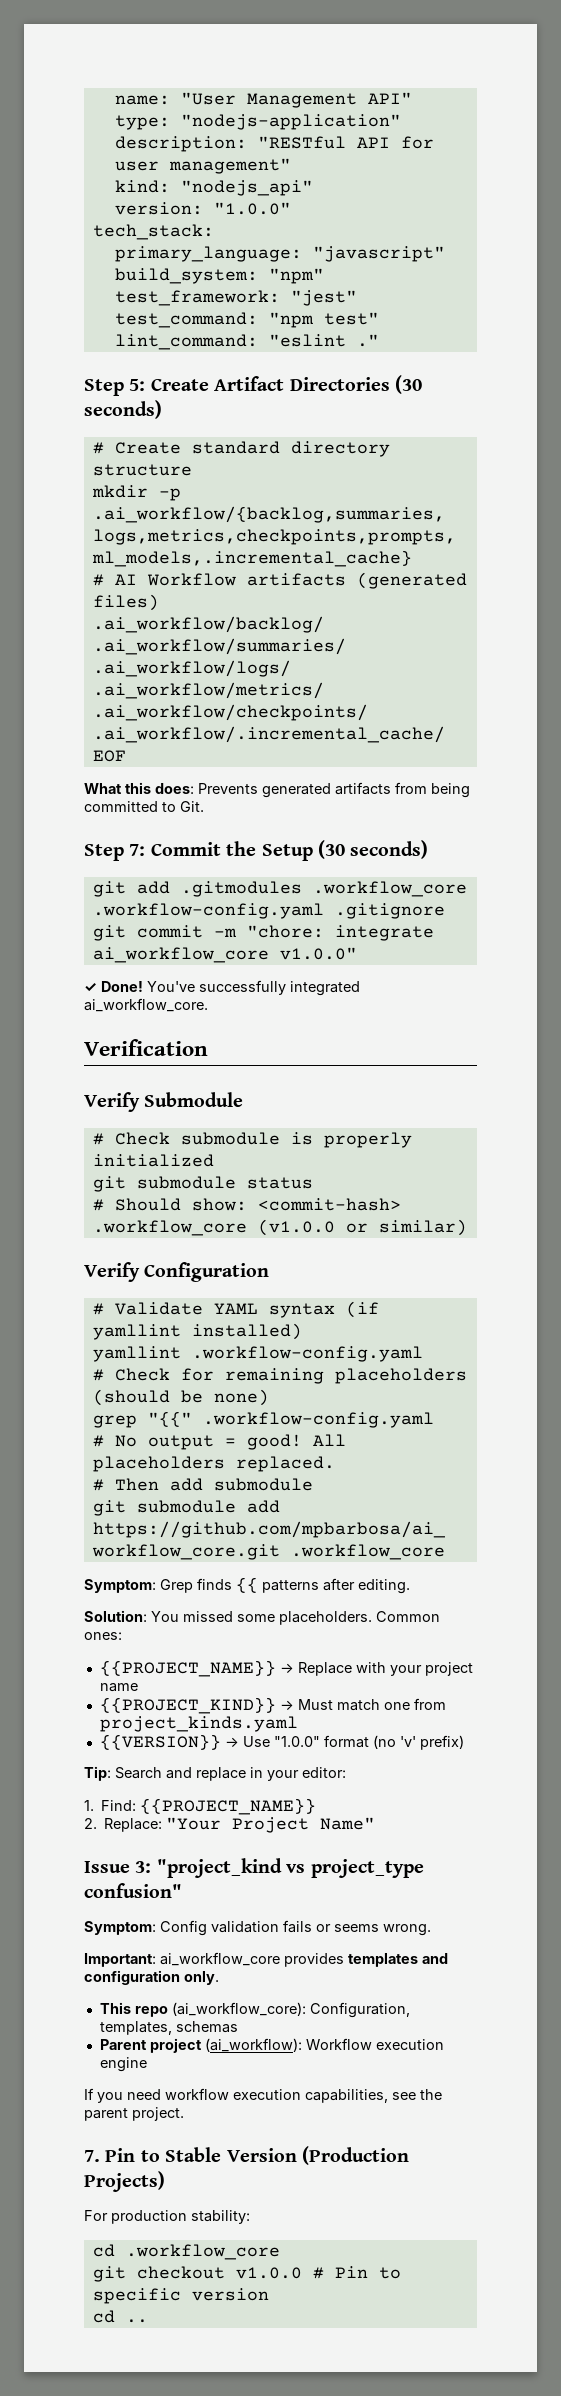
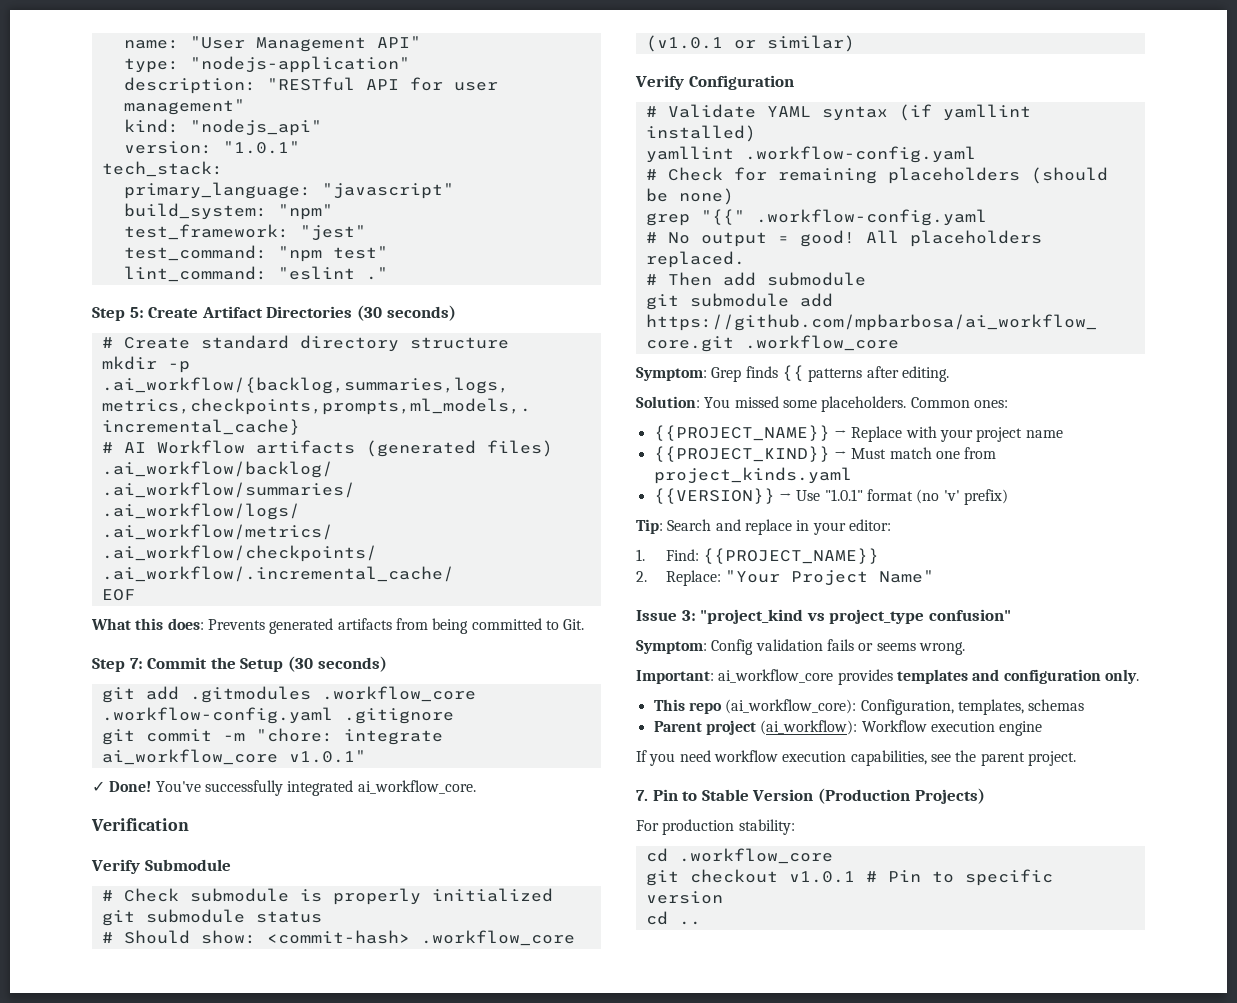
[213,202,291,215] "1.0.0" -> [222,141,300,154] "1.0.1"
[279,947,357,960] v1.0.0" -> [288,750,366,763] v1.0.1"
[257,1219,335,1236] (v1.0.0 -> [645,35,723,52] (v1.0.1
[273,1736,320,1747] "1.0.0" -> [824,489,863,501] "1.0.1"
[235,2267,302,2279] v1.0.0 -> [788,871,855,883] v1.0.1

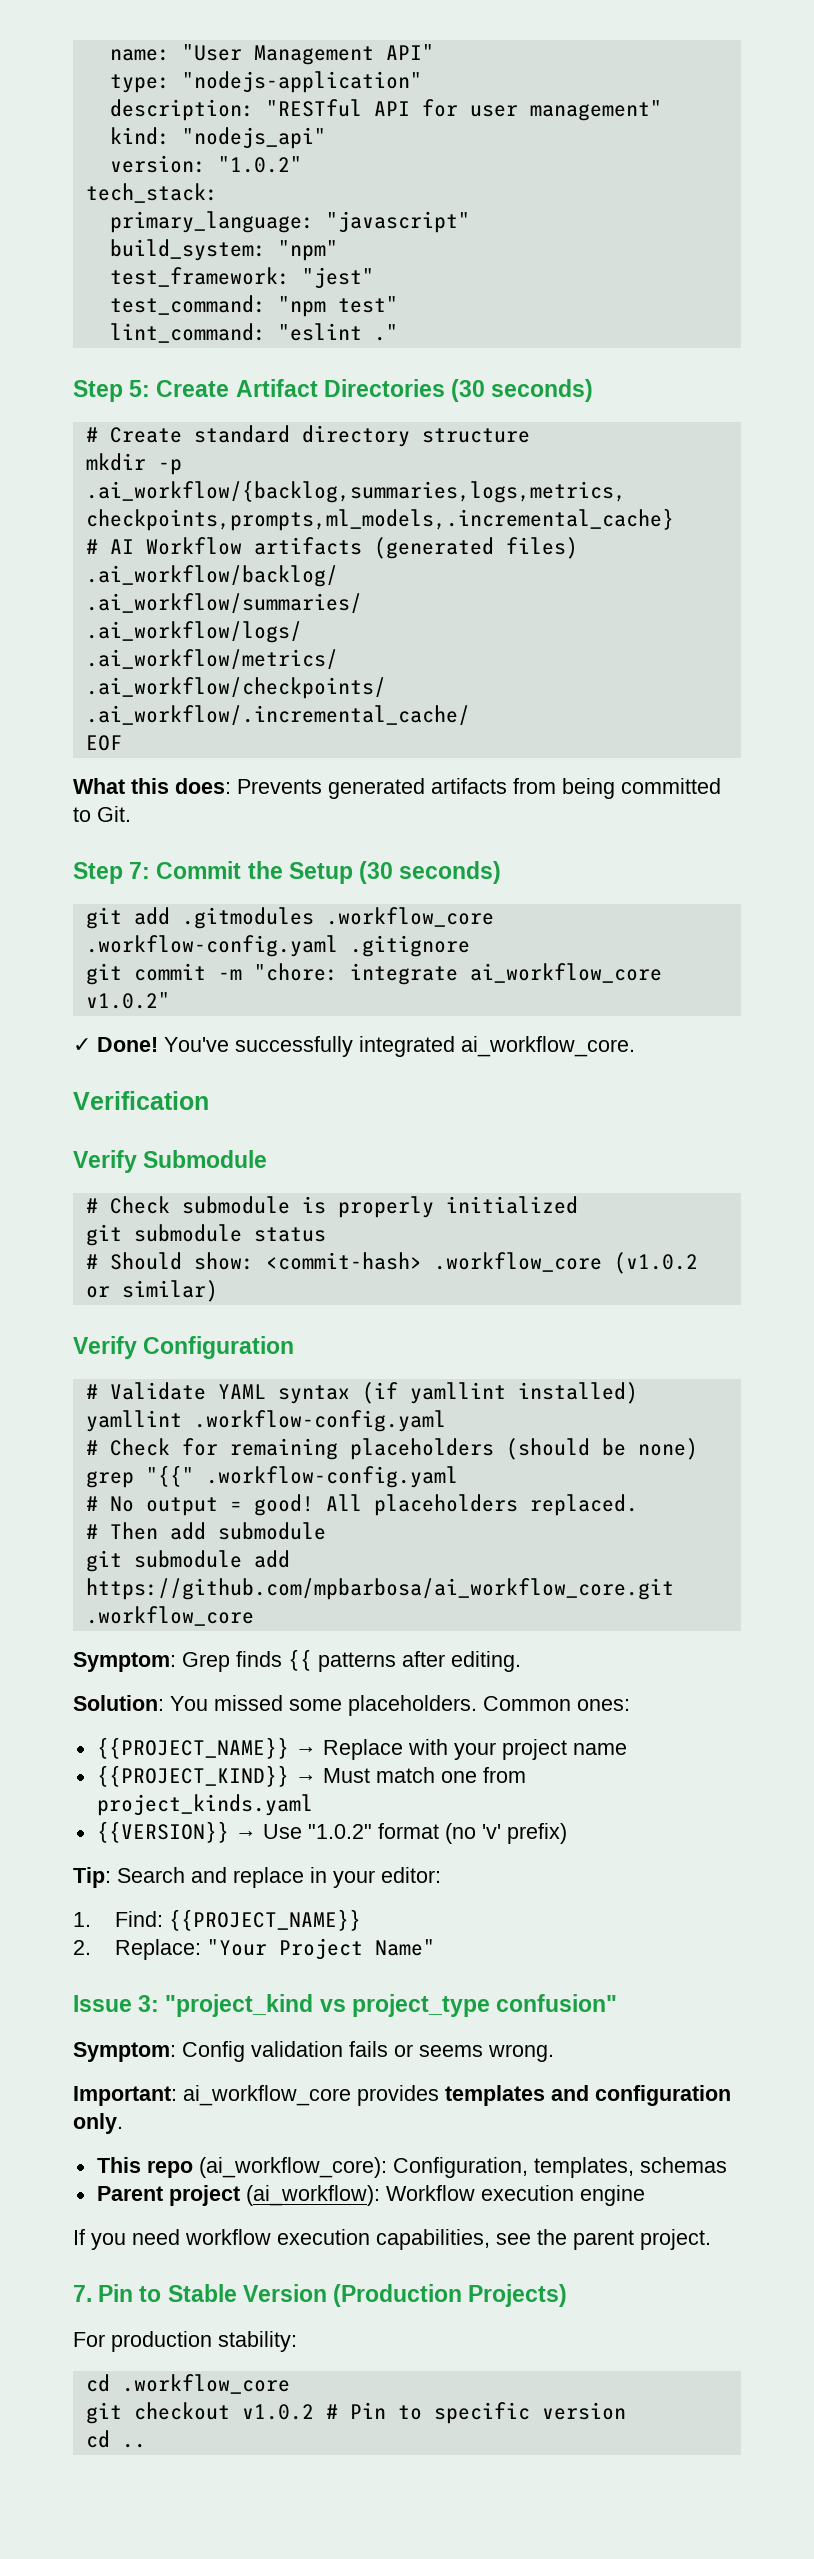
[222,141,300,154] "1.0.1" -> [217,156,302,173] "1.0.2"
[288,750,366,763] v1.0.1" -> [85,992,170,1009] v1.0.2"
[645,35,723,52] (v1.0.1 -> [613,1252,698,1274] (v1.0.2
[824,489,863,501] "1.0.1" -> [307,1824,372,1839] "1.0.2"
[788,871,855,883] v1.0.1 -> [241,2404,314,2420] v1.0.2

